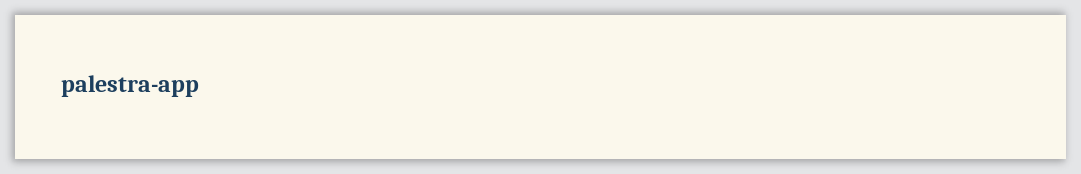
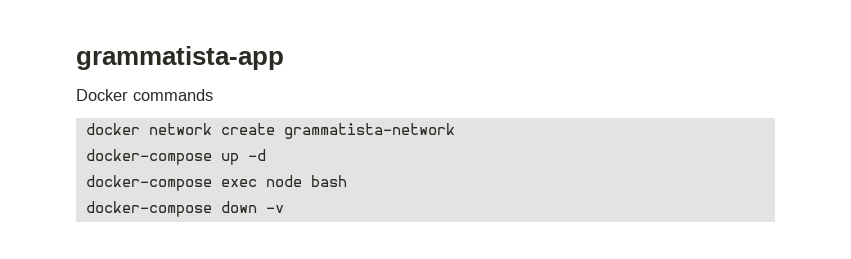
[61,75,199,97] palestra-app -> [76,46,284,70] [76,89,213,101] [85,123,455,139] [85,149,266,165] [85,175,347,191] [85,201,284,217] grammatista-app // Docker commands // docker network create grammatista-network // docker-compose up -d // docker-compose exec node bash // docker-compose down -v

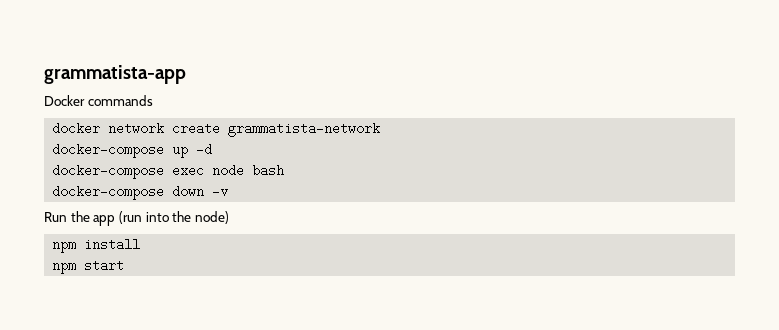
(284, 209) none -> [44,211,229,226] [52,238,141,253] [52,259,125,274] // Run the app (run into the node) // npm install // npm start

